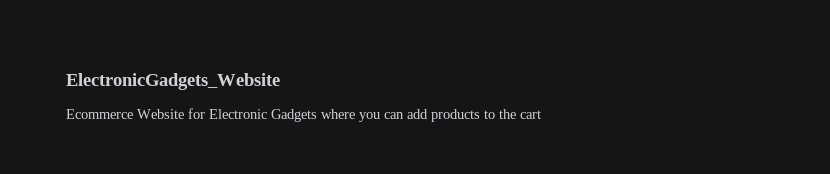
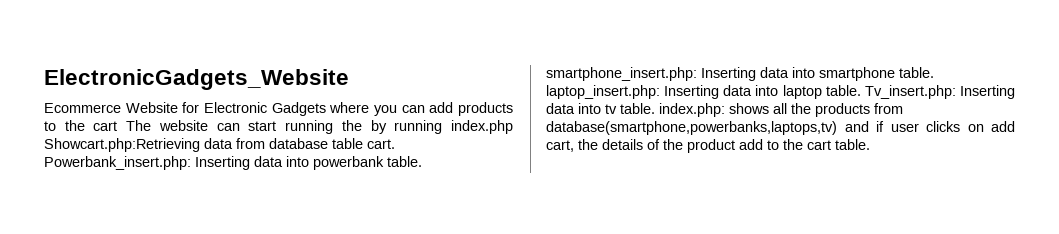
(541, 114) none -> [126,120,513,134] [44,138,395,152] [44,156,422,170] [546,67,934,81] [546,85,1015,99] [546,103,903,117] [546,121,1015,135] [546,139,870,153] The website can start running the by running index.php Showcart.php:Retrieving data from database table cart. Powerbank_insert.php: Inserting data into powerbank table. smartphone_insert.php: Inserting data into smartphone table. laptop_insert.php: Inserting data into laptop table. Tv_insert.php: Inserting data into tv table. index.php: shows all the products from database(smartphone,powerbanks,laptops,tv) and if user clicks on add cart, the details of the product add to the cart table.

